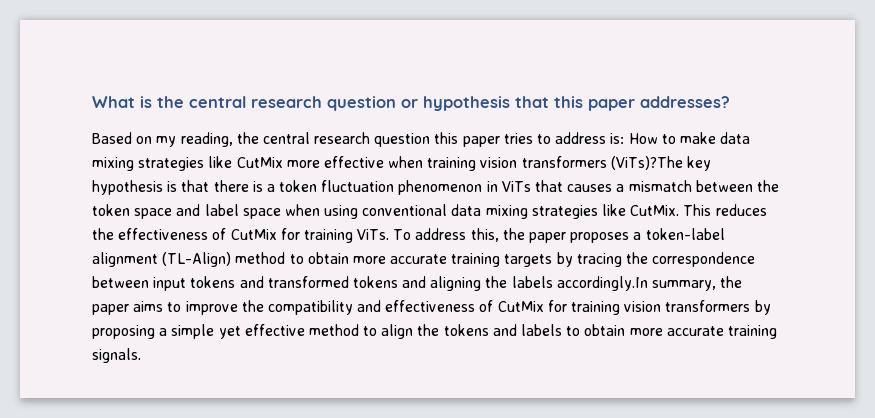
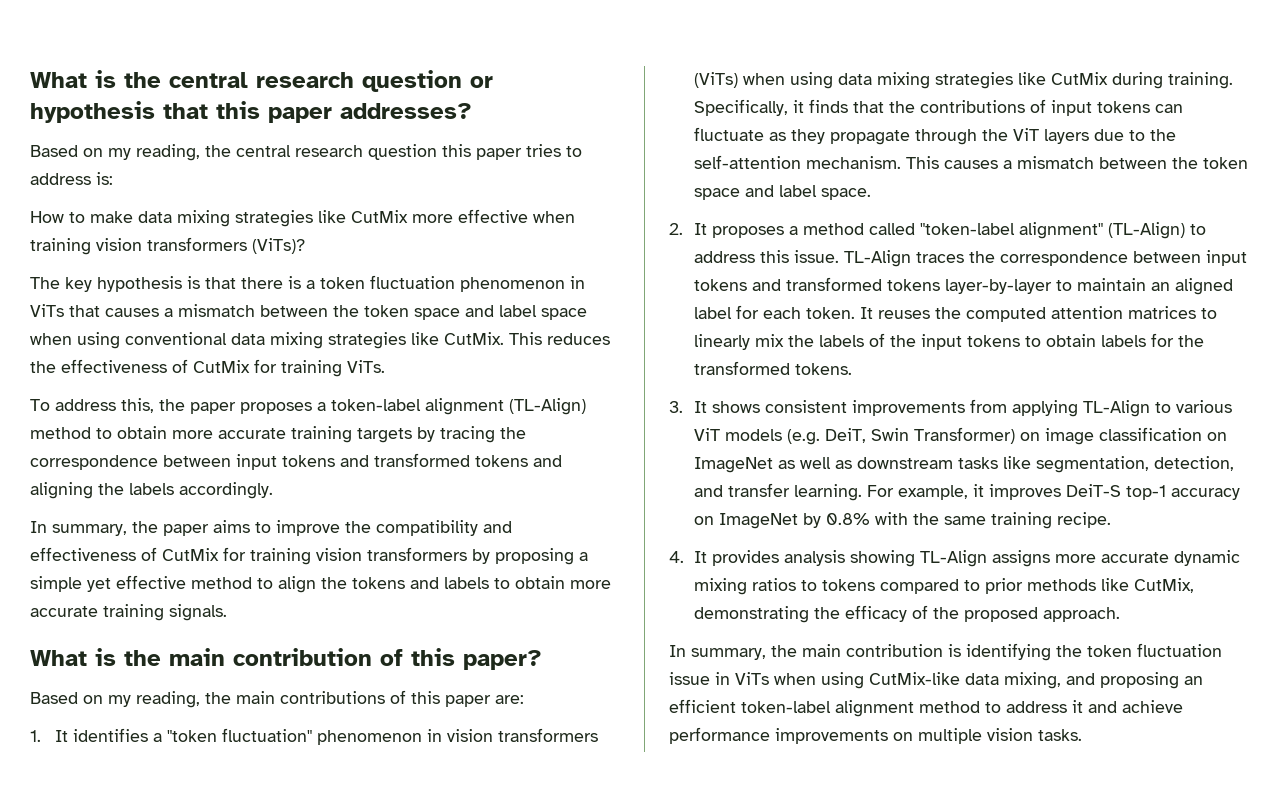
(625, 138) none -> (113, 178) //
[610,156,683,170] (ViTs)?The -> [252,238,305,254] [30,277,60,289] (ViTs)? // The
(390, 234) none -> (385, 366) //
[556,276,648,291] accordingly.In -> [179,482,273,499] [30,521,47,533] accordingly. // In
(141, 355) none -> [30,648,542,670] [30,690,524,708] [30,728,599,745] [694,72,1234,89] [694,99,1184,116] [694,127,1177,145] [694,155,1249,169] [694,185,872,200] [669,222,1207,239] [694,250,1248,267] [694,277,1234,295] [694,305,1218,322] [694,333,1205,350] [694,361,853,375] [669,399,1233,417] [694,427,1228,445] [694,456,1235,473] [694,483,1241,501] [694,512,1112,529] [669,550,1241,567] [694,578,1195,595] [694,605,1121,623] [669,643,1222,661] [669,672,1203,689] [669,699,1183,717] [669,727,1082,744] // What is the main contribution of this paper? // Based on my reading, the main contributions of this paper are: // 1. It identifies a "token fluctuation" phenomenon in vision transformers (ViTs) when using data mixing strategies like CutMix during training. Specifically, it finds that the contributions of input tokens can fluctuate as they propagate through the ViT layers due to the self-attention mechanism. This causes a mismatch between the token space and label space. // 2. It proposes a method called "token-label alignment" (TL-Align) to address this issue. TL-Align traces the correspondence between input tokens and transformed tokens layer-by-layer to maintain an aligned label for each token. It reuses the computed attention matrices to linearly mix the labels of the input tokens to obtain labels for the transformed tokens. // 3. It shows consistent improvements from applying TL-Align to various ViT models (e.g. DeiT, Swin Transformer) on image classification on ImageNet as well as downstream tasks like segmentation, detection, and transfer learning. For example, it improves DeiT-S top-1 accuracy on ImageNet by 0.8% with the same training recipe. // 4. It provides analysis showing TL-Align assigns more accurate dynamic mixing ratios to tokens compared to prior methods like CutMix, demonstrating the efficacy of the proposed approach. // In summary, the main contribution is identifying the token fluctuation issue in ViTs when using CutMix-like data mixing, and proposing an efficient token-label alignment method to address it and achieve performance improvements on multiple vision tasks.

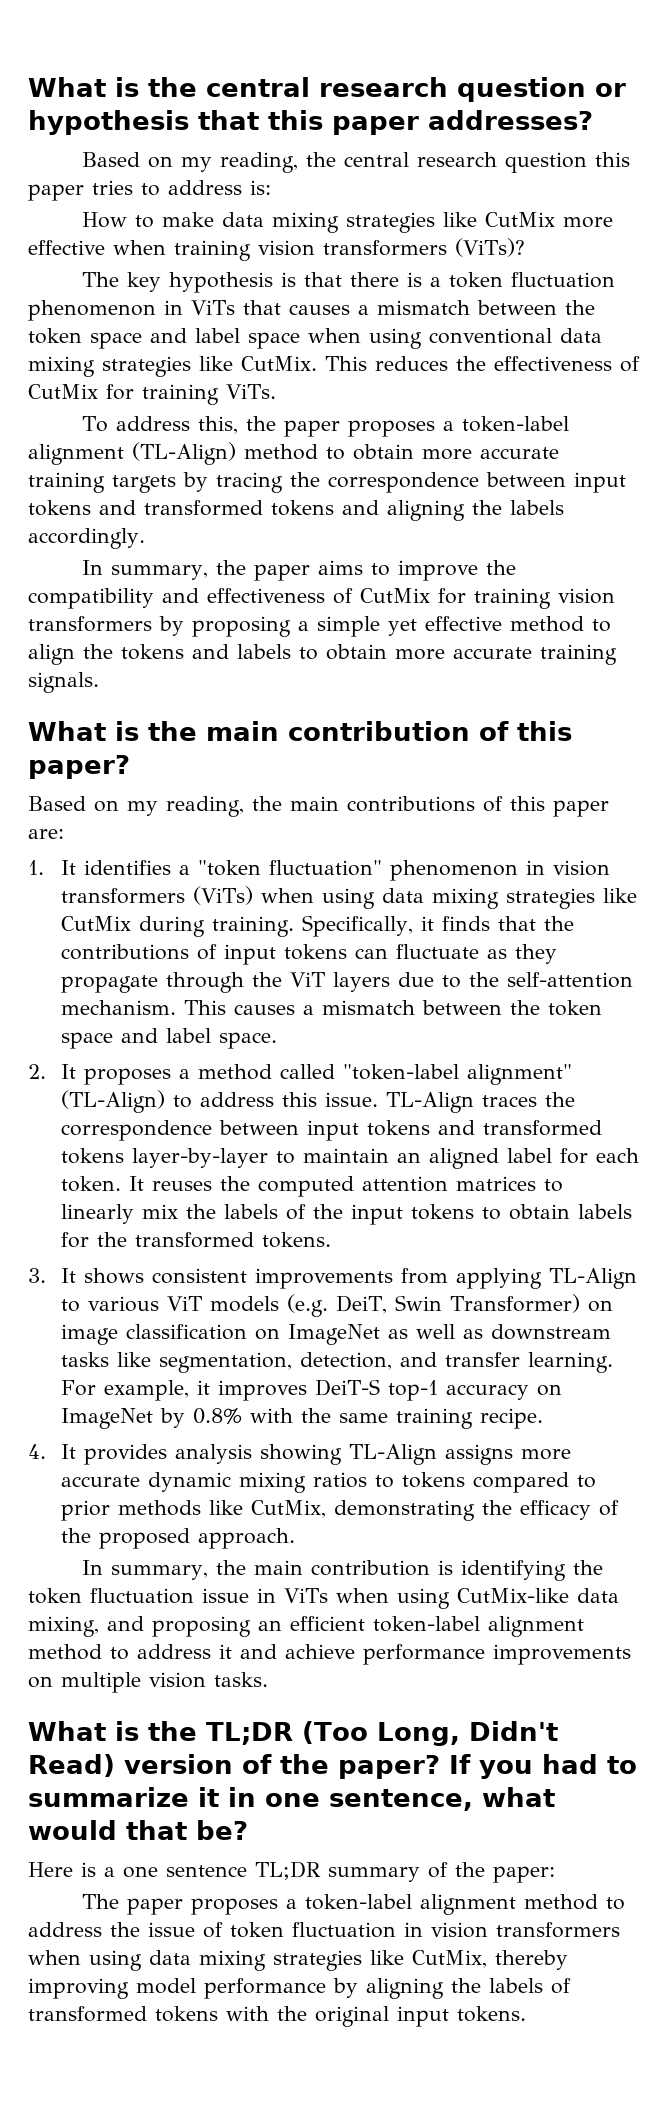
(1082, 735) none -> [28,1721,558,1746] [28,1754,637,1779] [28,1787,555,1811] [28,1820,248,1840] [28,1861,555,1883] [81,1894,625,1915] [28,1922,620,1938] [28,1950,568,1971] [28,1978,571,1999] [28,2006,526,2027] // What is the TL;DR (Too Long, Didn't Read) version of the paper? If you had to summarize it in one sentence, what would that be? // Here is a one sentence TL;DR summary of the paper: // The paper proposes a token-label alignment method to address the issue of token fluctuation in vision transformers when using data mixing strategies like CutMix, thereby improving model performance by aligning the labels of transformed tokens with the original input tokens.

